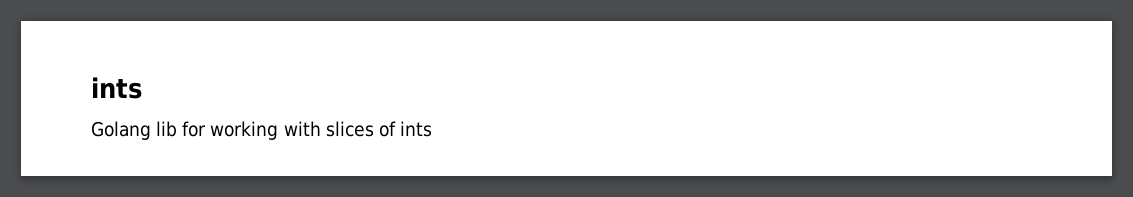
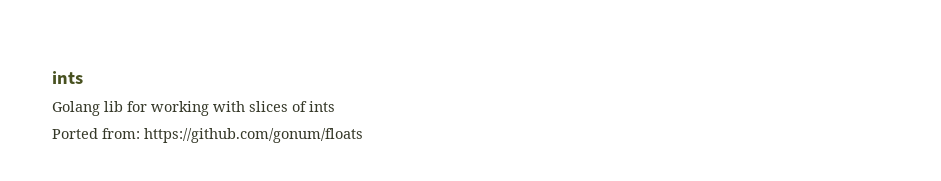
(432, 129) none -> [52,128,363,143] // Ported from: https://github.com/gonum/floats

